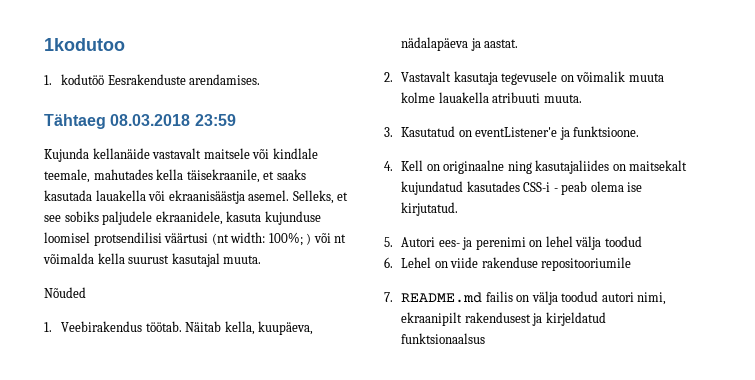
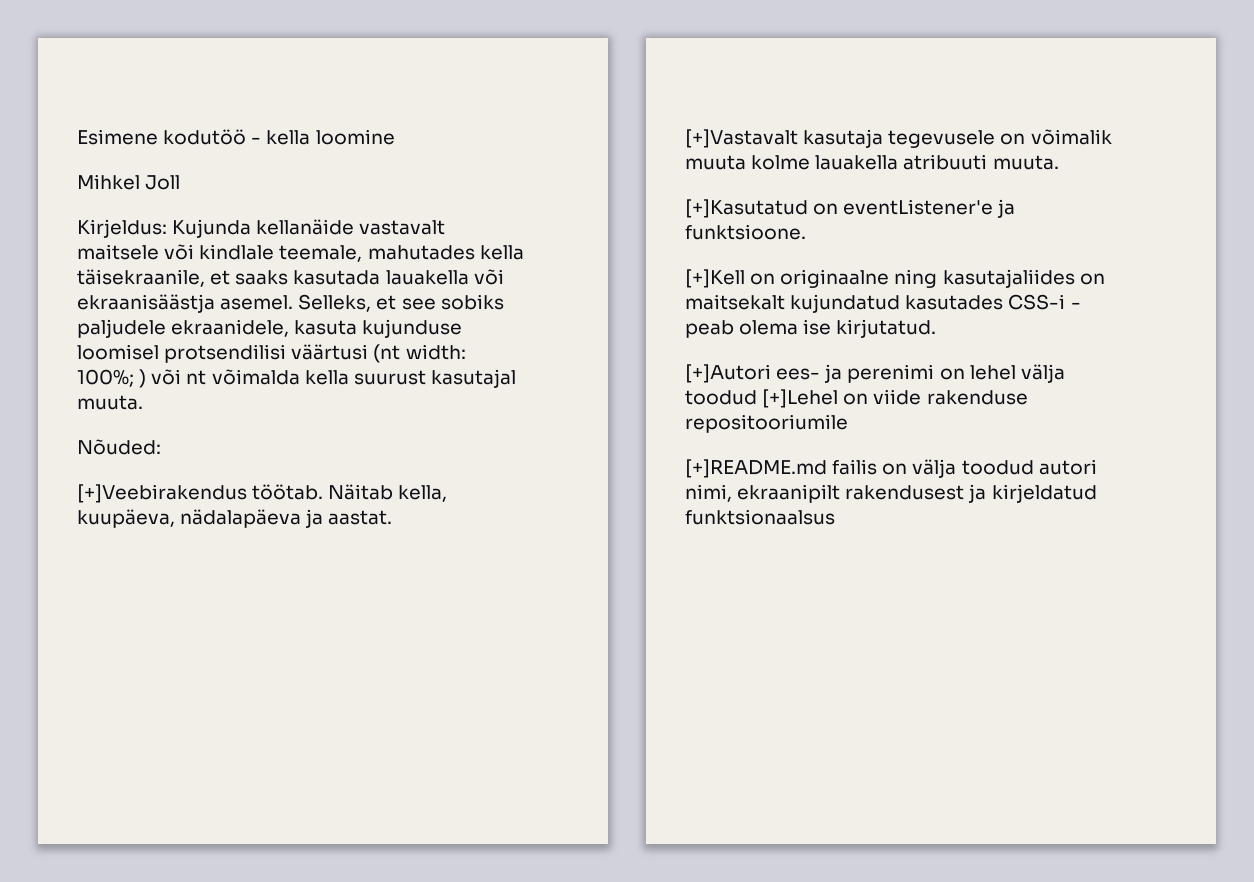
[44,38,125,51] [44,74,261,85] [44,114,236,129] 1kodutoo // 1. kodutöö Eesrakenduste arendamises. // Tähtaeg 08.03.2018 23:59 // -> [77,129,395,145] [77,174,181,190] [77,219,167,238] Esimene kodutöö - kella loomine // Mihkel Joll // Kirjeldus:
[44,287,86,298] [44,321,143,332] Nõuded // 1. Veebirakendus -> [77,439,161,455] [77,484,247,503] Nõuded: // [+]Veebirakendus
[384,71,452,82] 2. Vastavalt -> [685,129,798,148] [+]Vastavalt
[384,126,456,137] 3. Kasutatud -> [685,199,808,218] [+]Kasutatud
[384,160,424,171] 4. Kell -> [685,269,745,288] [+]Kell
[384,237,436,247] 5. Autori -> [685,364,771,383] [+]Autori
[384,257,432,268] // 6. Lehel -> [762,389,839,408] [+]Lehel
[384,292,483,303] 7. README.md -> [685,459,827,478] [+]README.md

